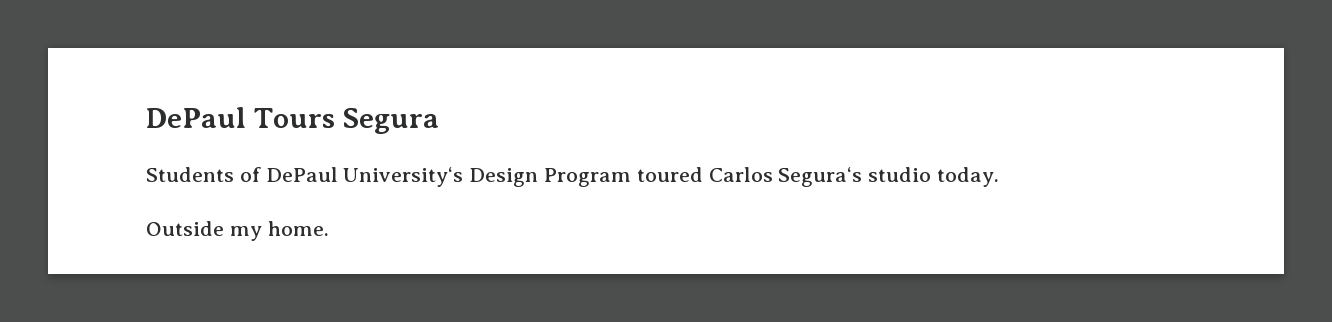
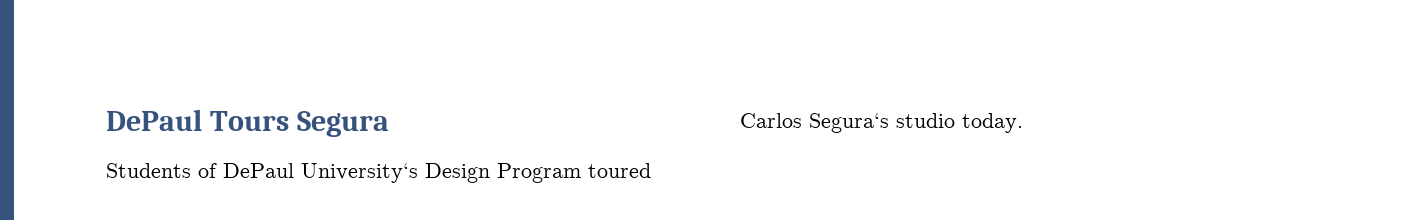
[146,221,329,241] // Outside my home. -> (1023, 123) none

